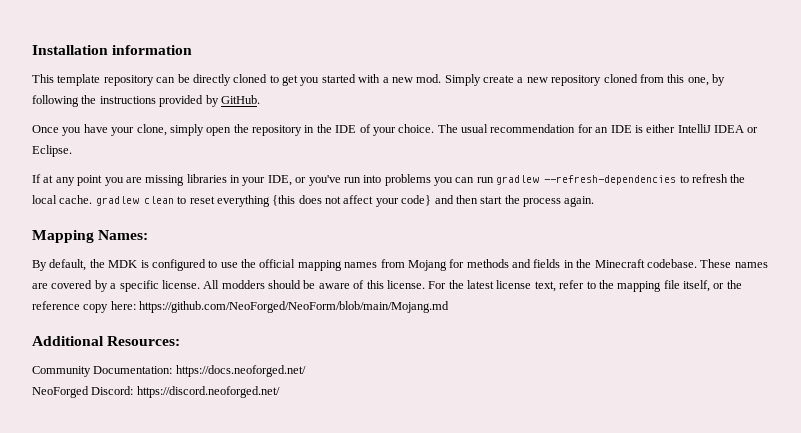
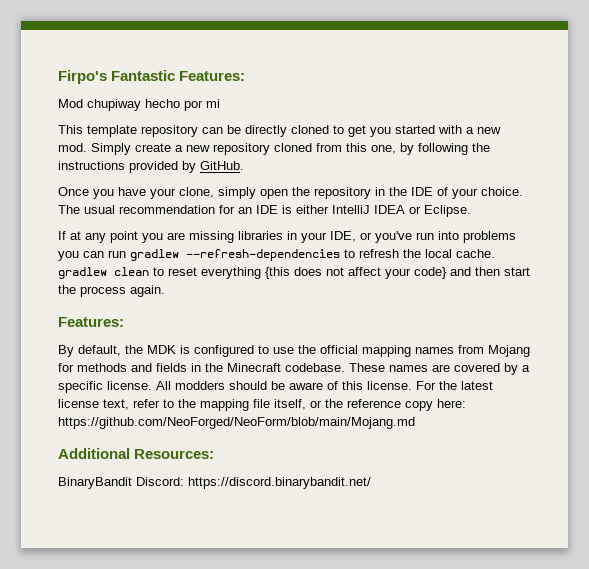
[32,45,193,55] Installation information -> [58,70,246,84] [58,99,220,111] Firpo's Fantastic Features: // Mod chupiway hecho por mi
[32,230,149,243] Mapping Names: -> [58,317,124,327] Features:
[32,365,306,377] [32,386,280,398] Community Documentation: https://docs.neoforged.net/ // NeoForged Discord: https://discord.neoforged.net/ -> [58,477,371,489] BinaryBandit Discord: https://discord.binarybandit.net/

